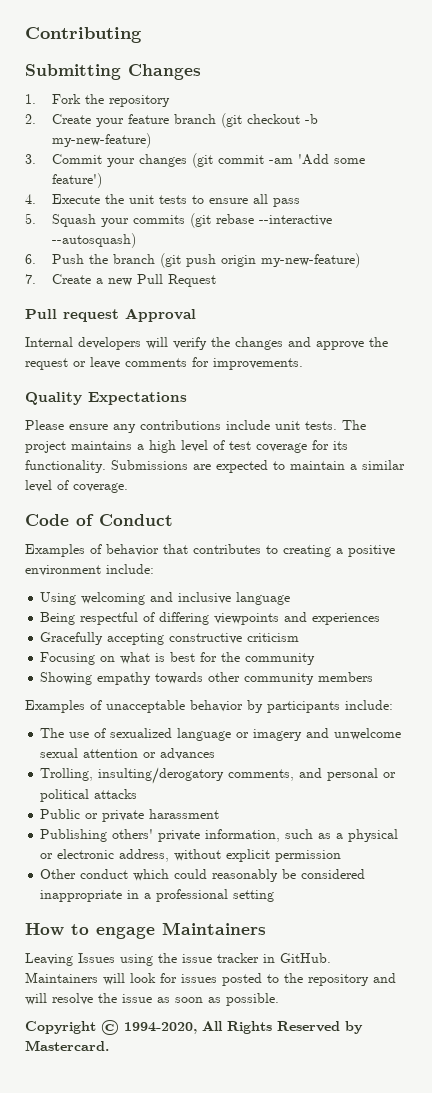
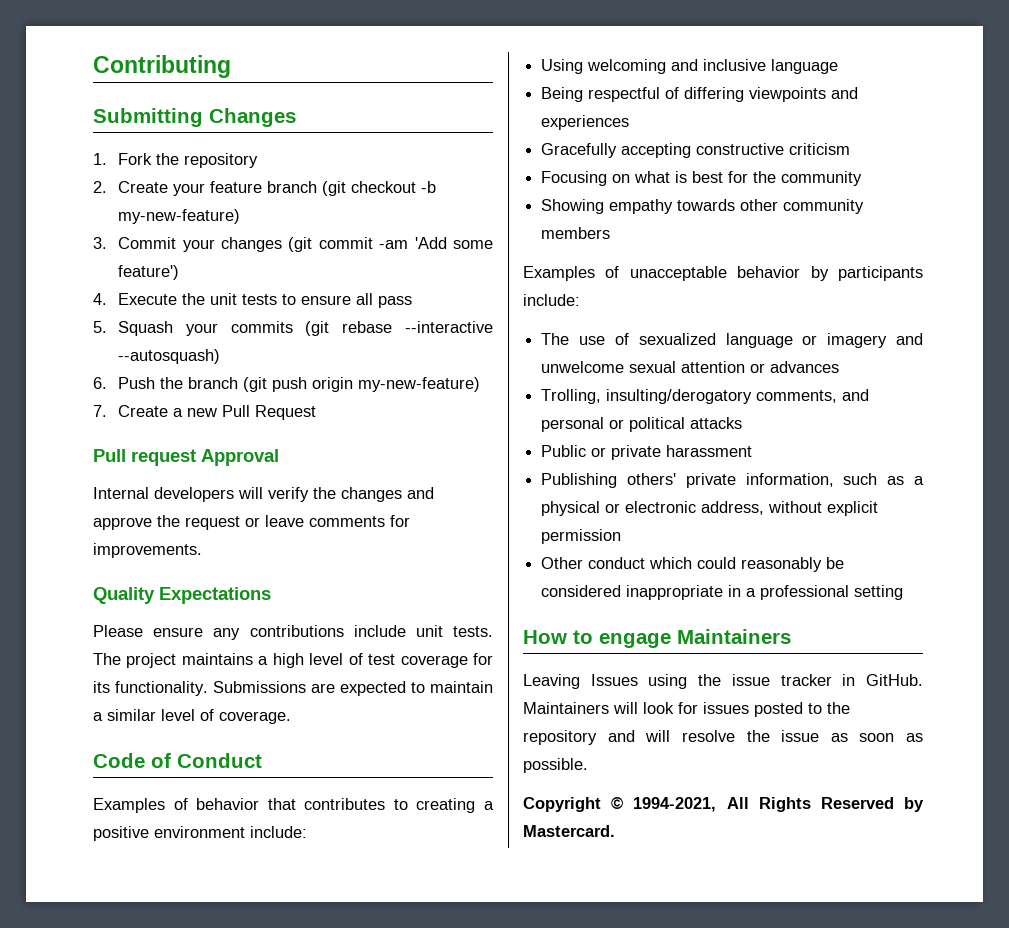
[124,1022,197,1034] 1994-2020, -> [633,797,717,812] 1994-2021,

